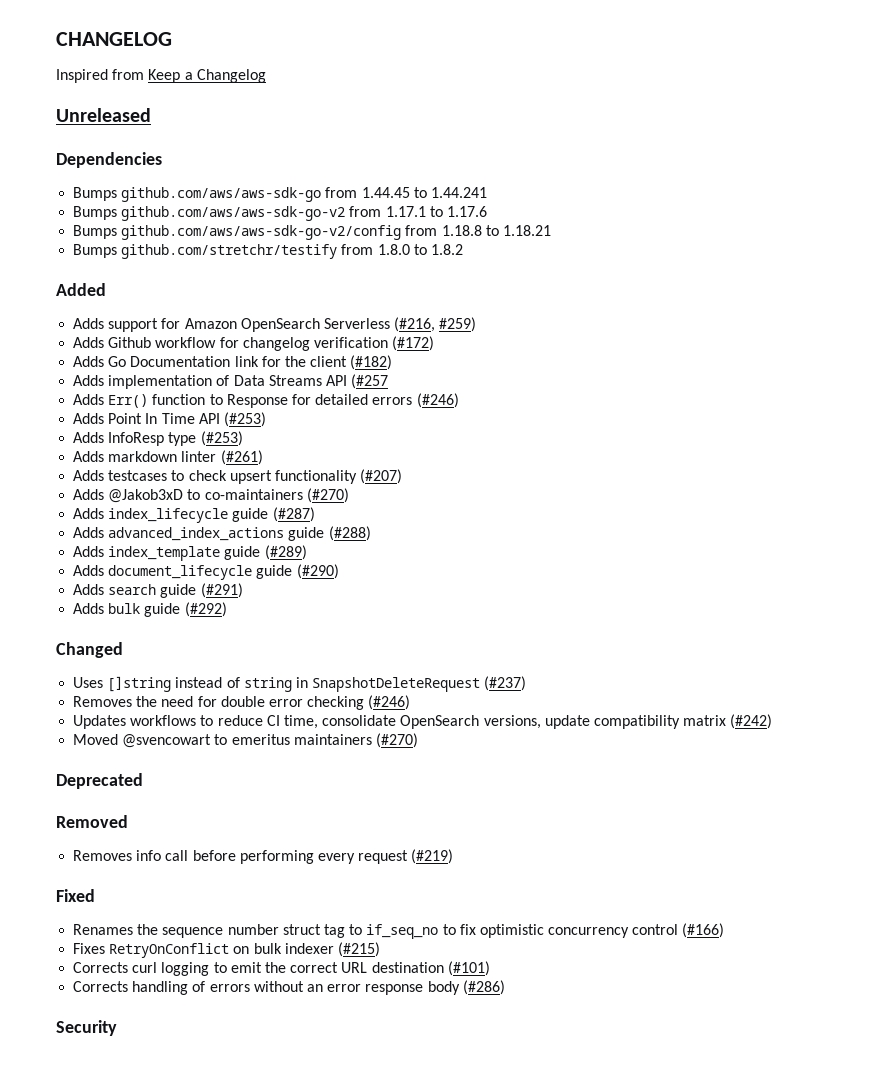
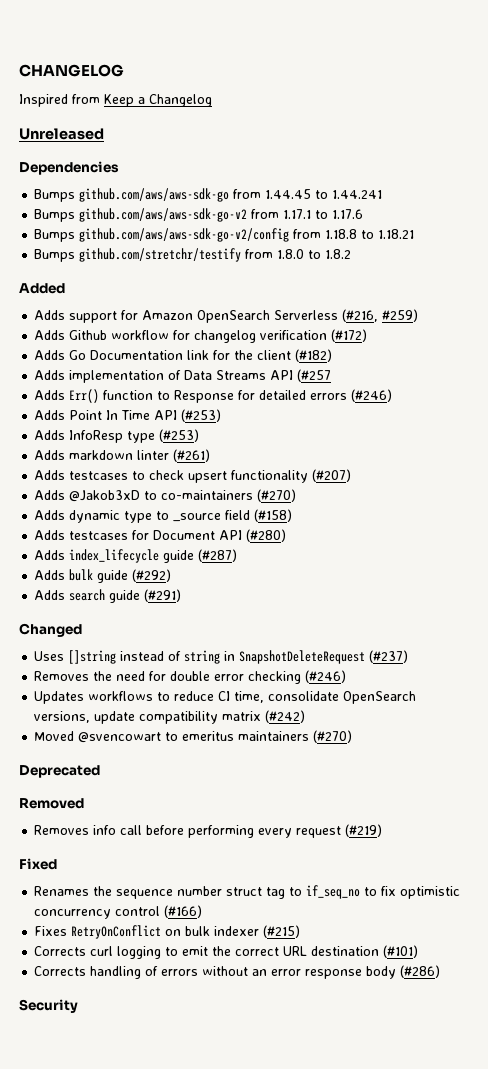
(349, 495) none -> [34,509,293,523] [34,529,287,542] // Adds dynamic type to _source field (#158) // Adds testcases for Document API (#280)
[108,526,371,541] [73,545,307,561] [73,564,339,580] advanced_index_actions guide (#288) // Adds index_template guide (#289) // Adds document_lifecycle guide (#290) -> [69,569,172,583] bulk guide (#292)
[73,602,227,617] // Adds bulk guide (#292) -> (182, 595) none

